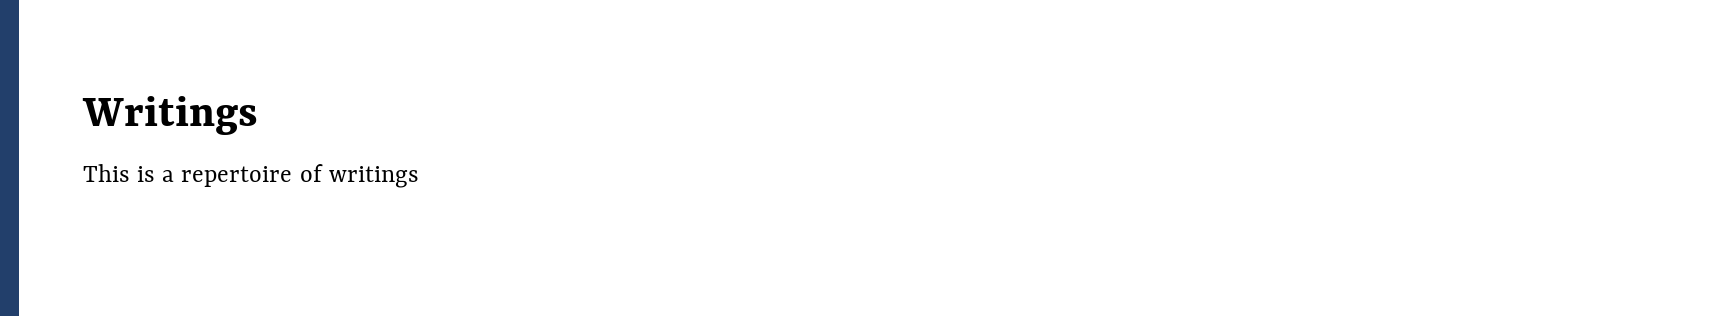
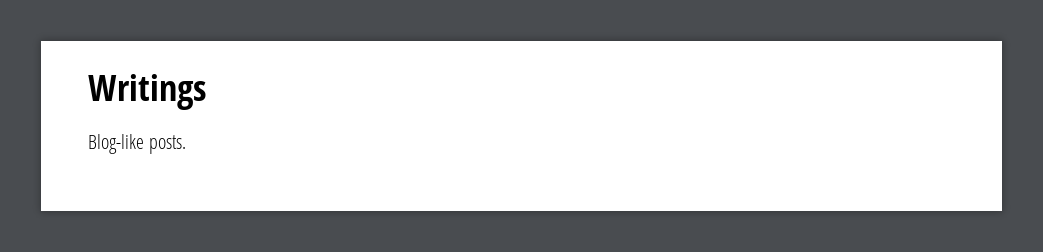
[83,164,419,188] This is a repertoire of writings -> [88,134,187,154] Blog-like posts.

